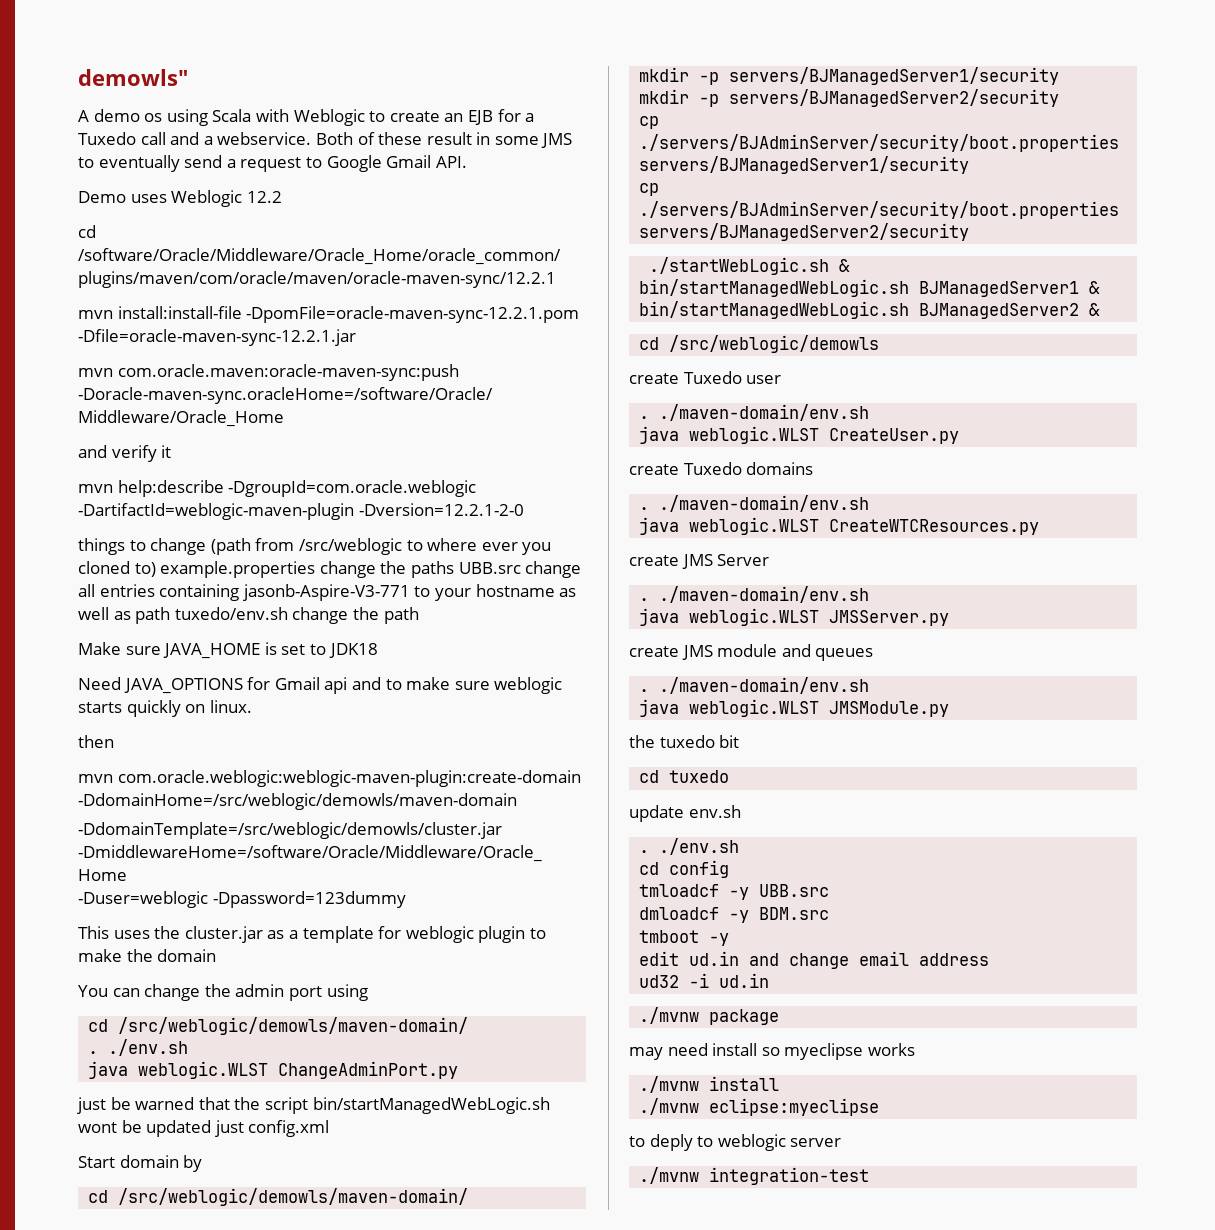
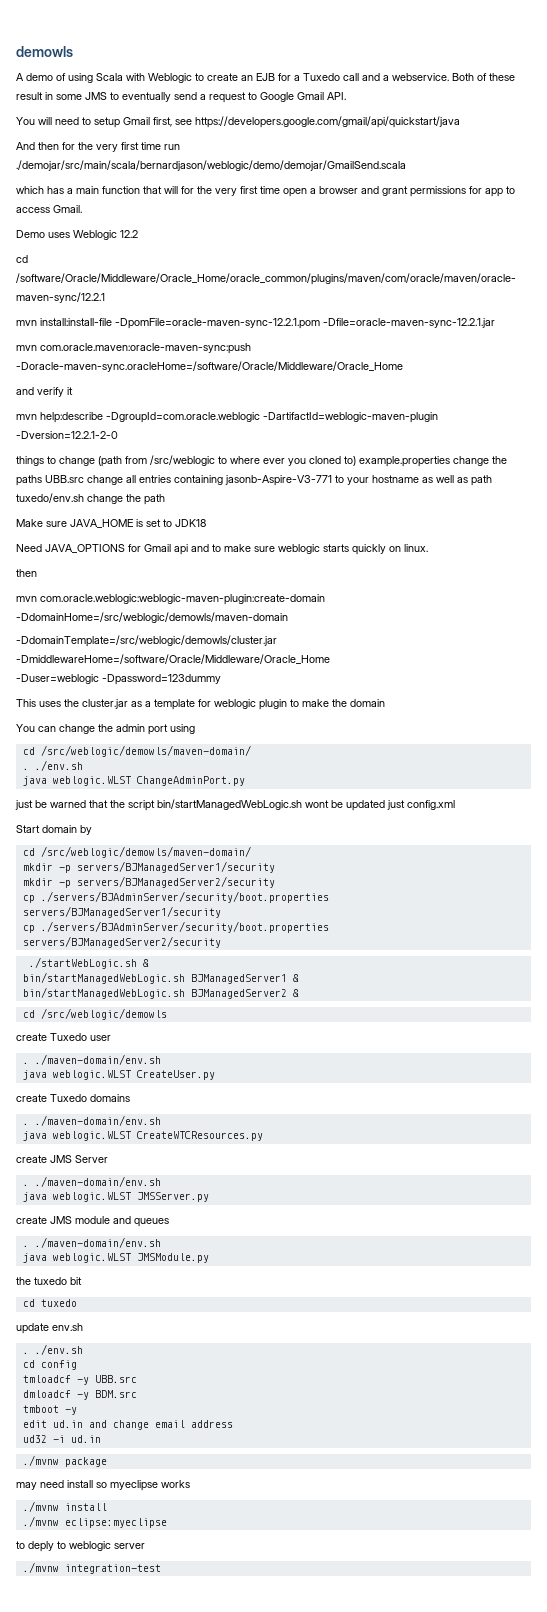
[78,69,188,86] demowls" -> [16,46,73,57] demowls
[144,113,163,122] os -> [56,73,66,81] of
(467, 162) none -> [16,116,460,128] [16,142,180,152] [16,160,406,171] [16,186,515,197] [16,205,82,213] // You will need to setup Gmail first, see https://developers.google.com/gmail/api/quickstart/java // And then for the very first time run ./demojar/src/main/scala/bernardjason/weblogic/demo/demojar/GmailSend.scala // which has a main function that will for the very first time open a browser and grant permissions for app to access Gmail.

